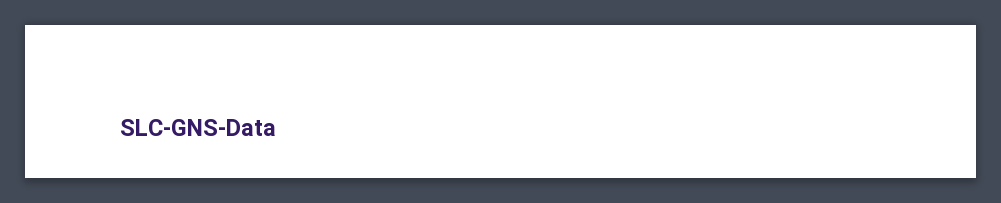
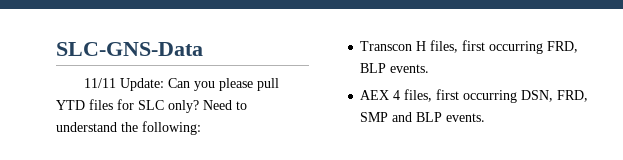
(276, 127) none -> [83,78,279,91] [56,99,247,113] [56,121,201,135] [360,40,579,54] [360,63,430,73] [360,89,589,103] [360,112,486,122] // 11/11 Update: Can you please pull YTD files for SLC only? Need to understand the following: // Transcon H files, first occurring FRD, BLP events. // AEX 4 files, first occurring DSN, FRD, SMP and BLP events.

